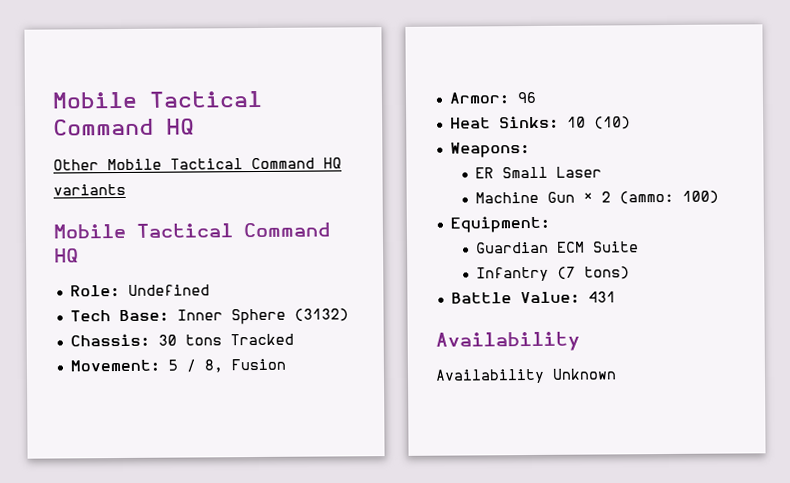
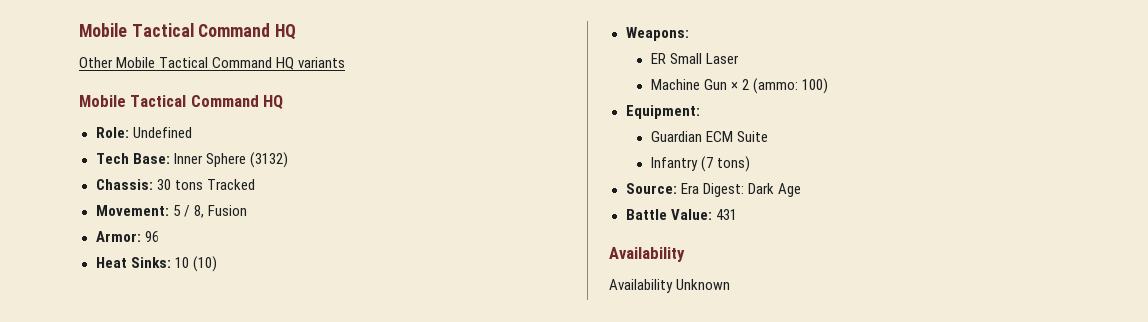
(631, 273) none -> [625,183,801,197] // Source: Era Digest: Dark Age

